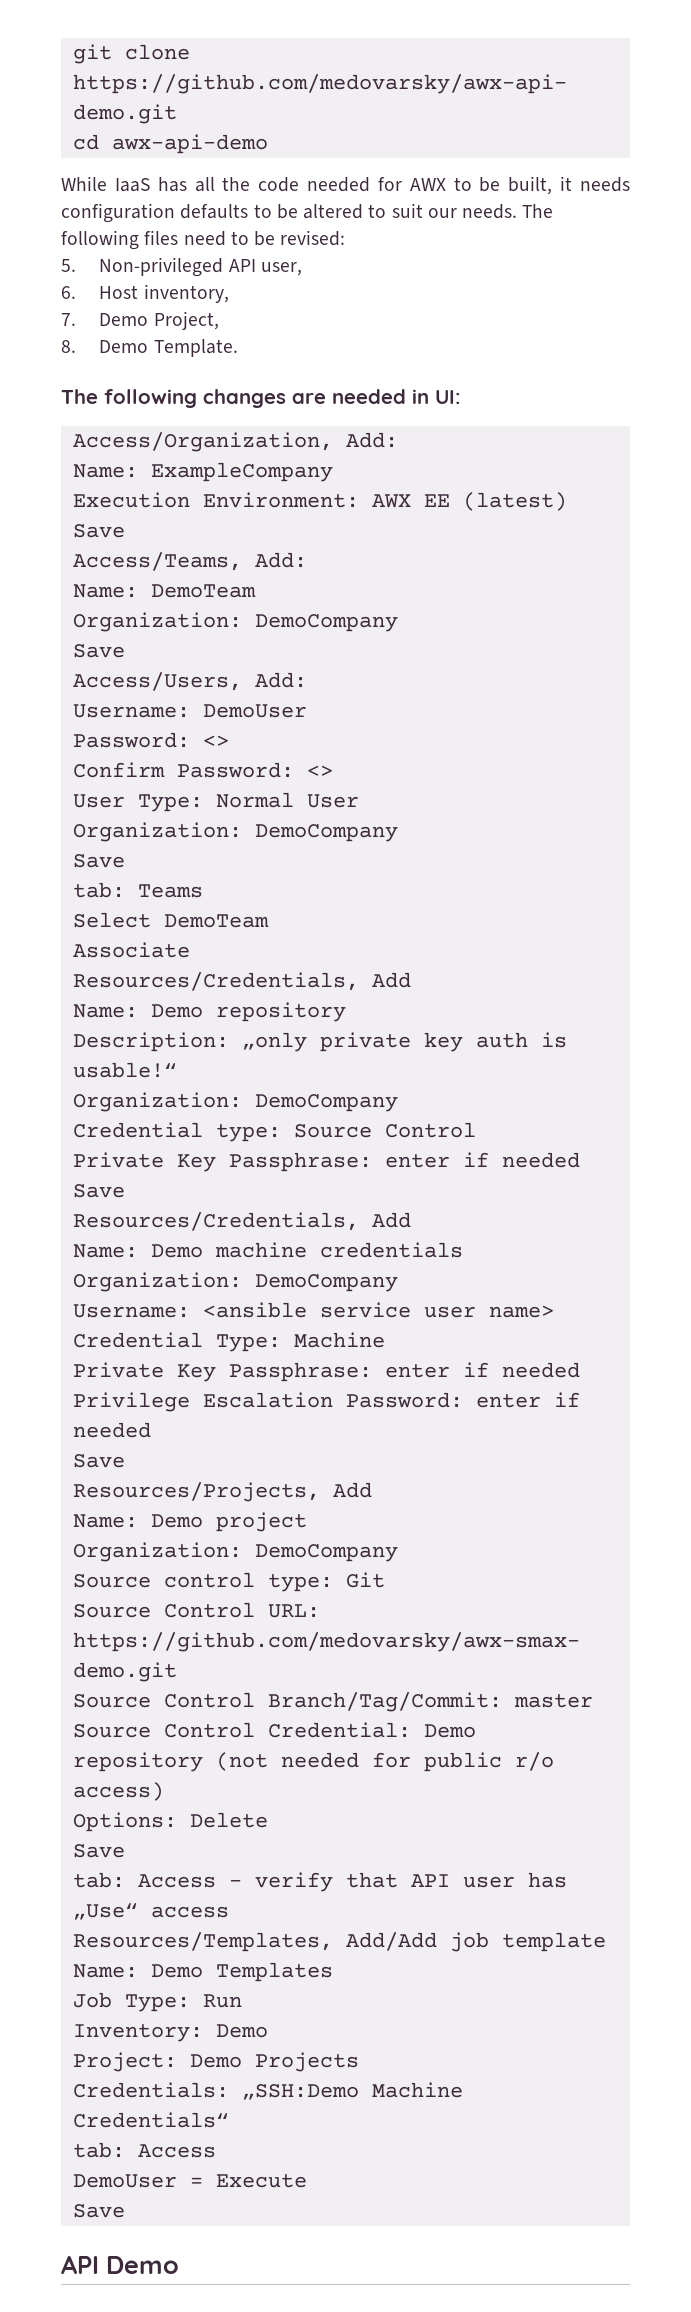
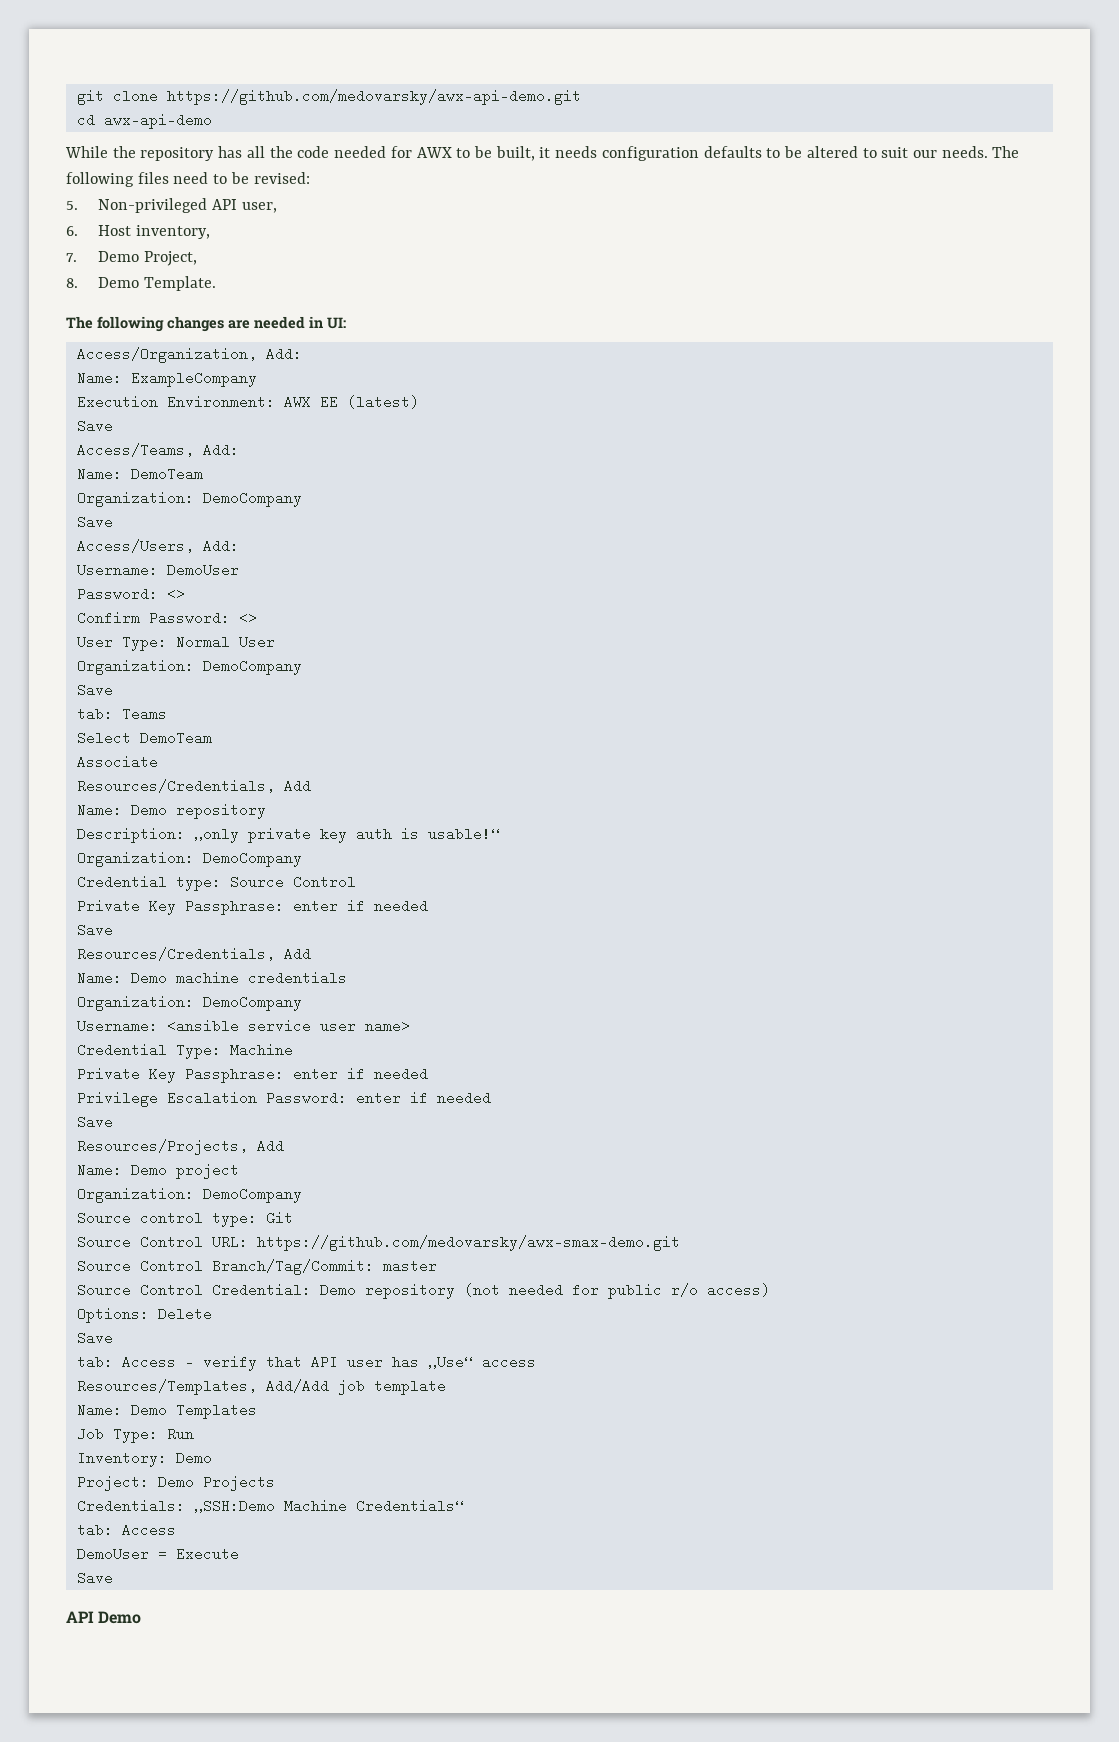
[114,178,150,192] IaaS -> [112,146,215,161] the repository

